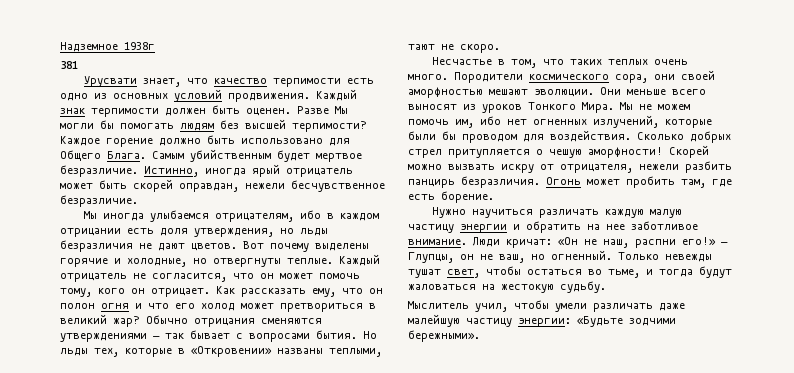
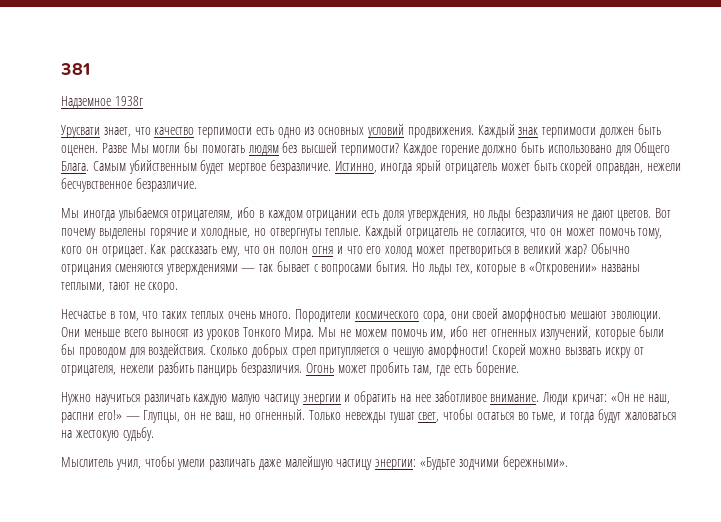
(60, 47) none -> [60,63,90,75] 381 //
[60,61,78,69] // 381 -> (143, 101) none

